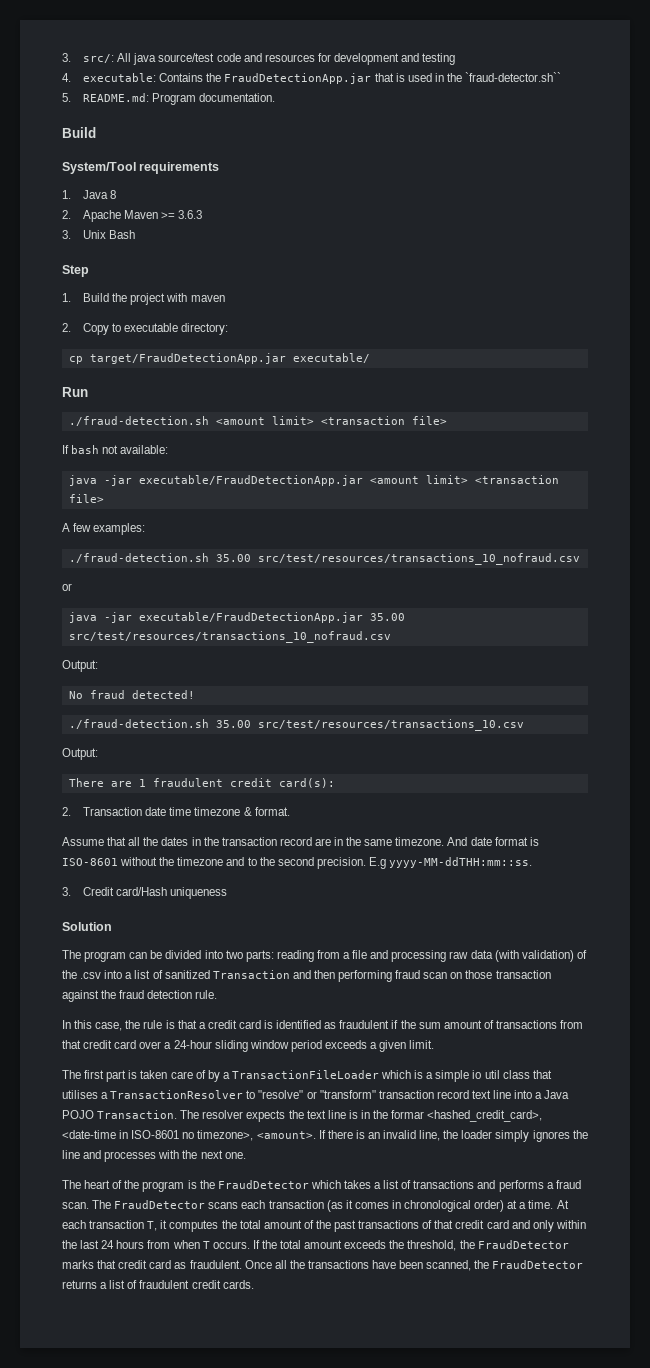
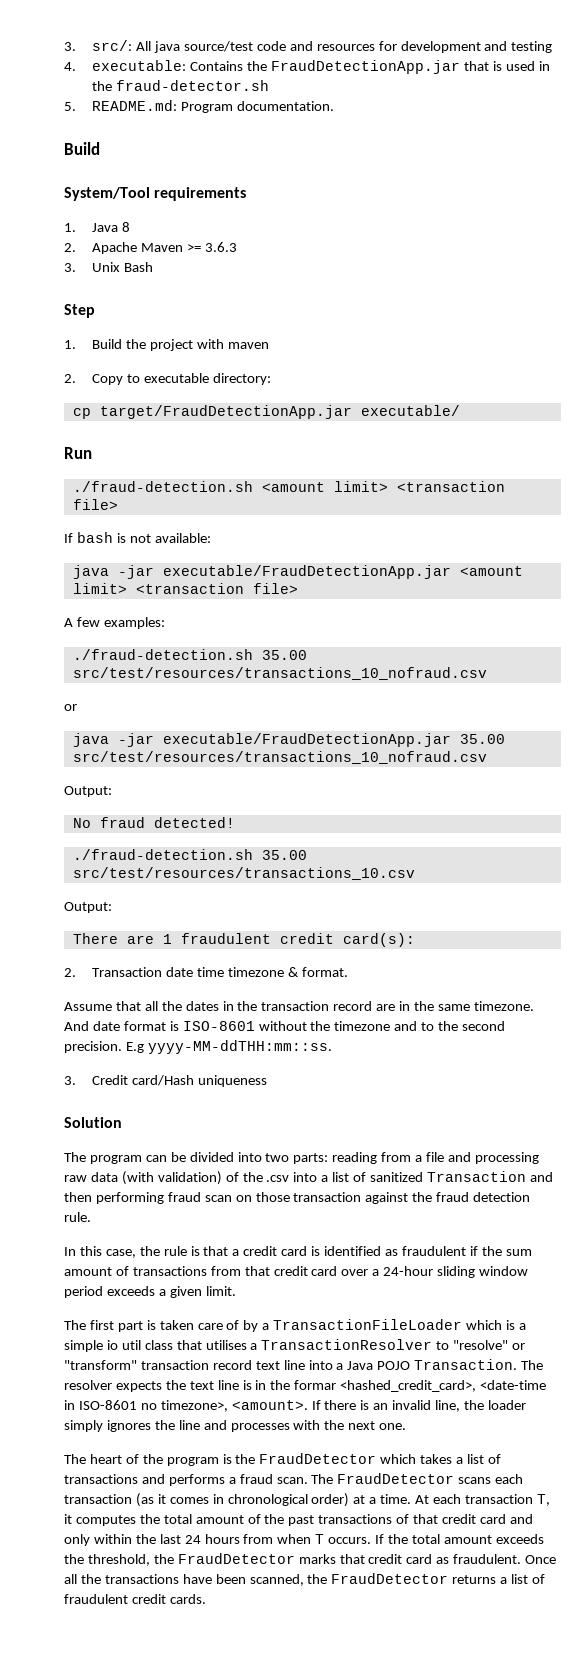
[465,72,562,82] `fraud-detector.sh`` -> [116,80,270,91] fraud-detector.sh
(100, 449) none -> [116,533,126,543] is

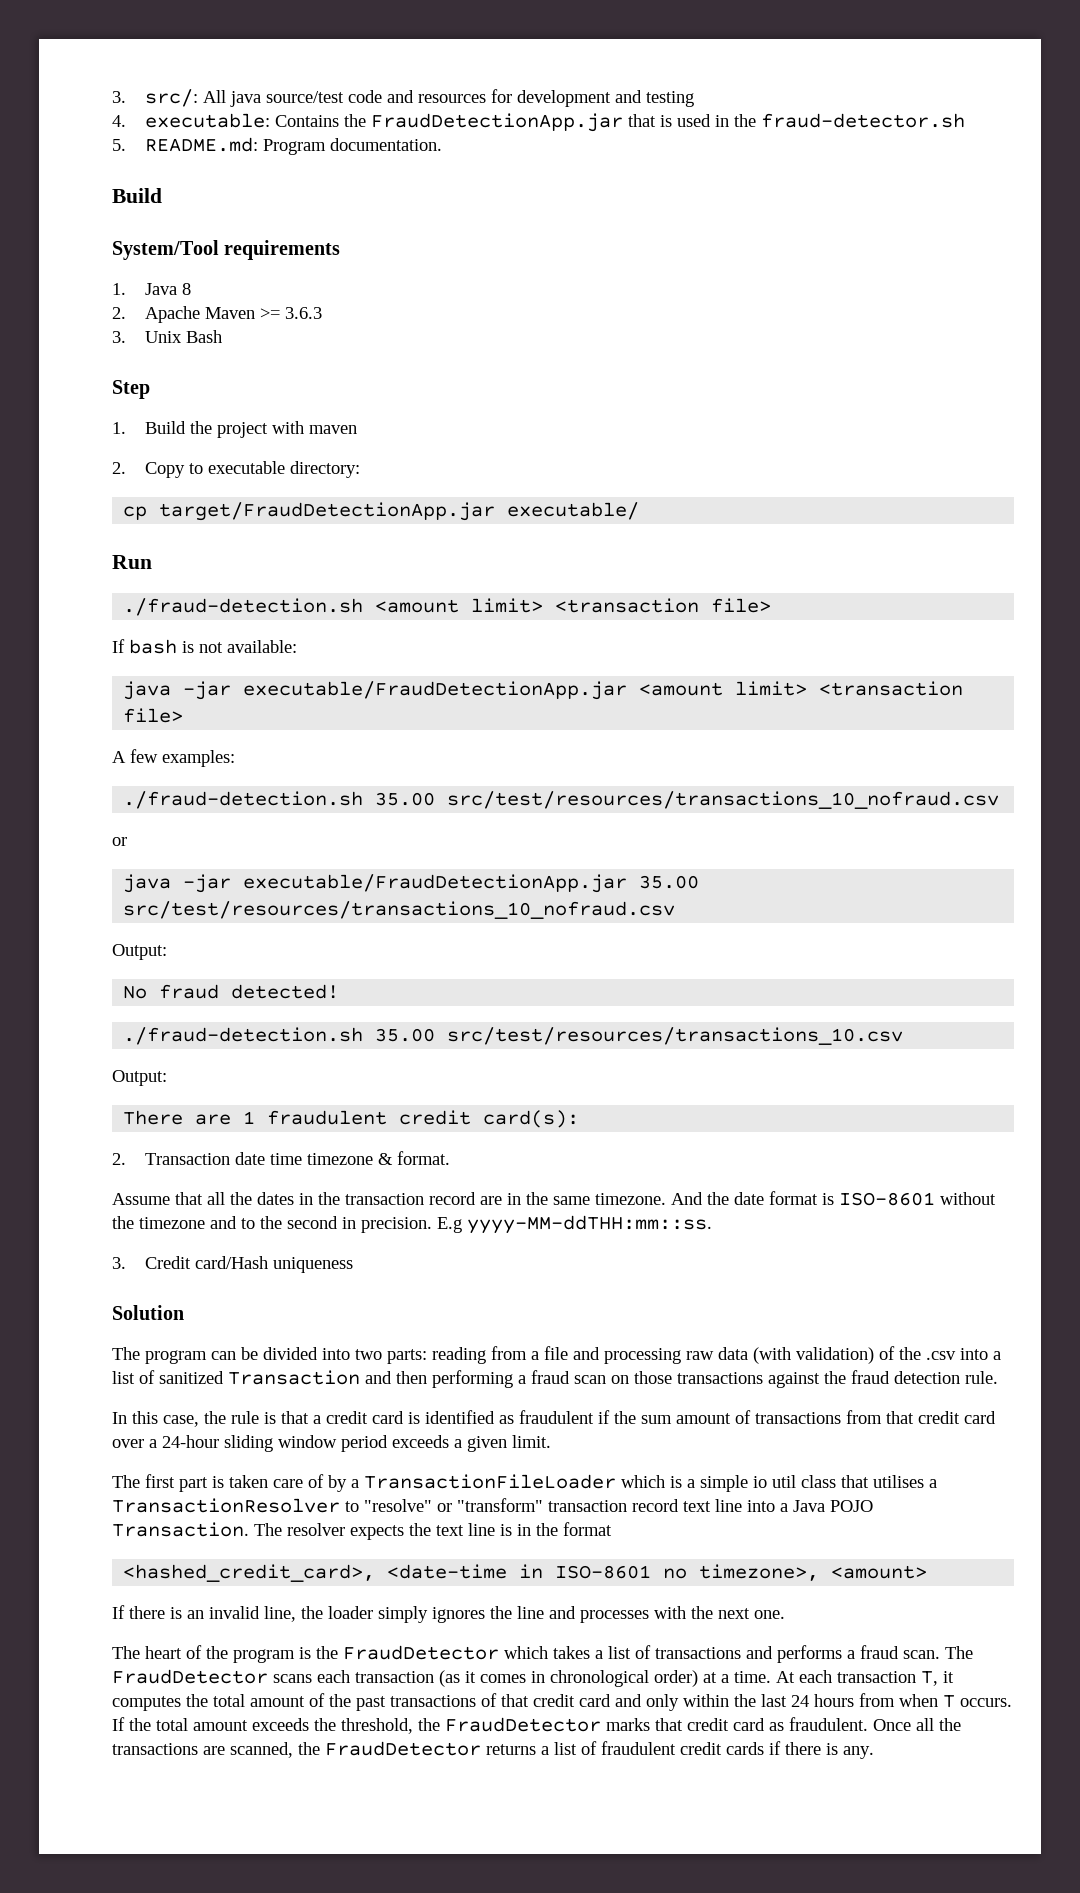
(89, 1026) none -> [707,1192,729,1205] the
(506, 1026) none -> [342,1217,356,1229] in
(164, 1198) none -> [518,1375,526,1384] a
[293,1192,362,1202] transaction -> [677,1372,763,1384] transactions
[294,1380,337,1390] formar -> [563,1522,612,1536] format //
[231,1400,308,1410] <amount>. -> [831,1565,928,1579] <amount> //
[182,1574,246,1584] have been -> [203,1746,225,1755] are
[169,1594,206,1604] cards. -> [726,1741,874,1759] cards if there is any.

